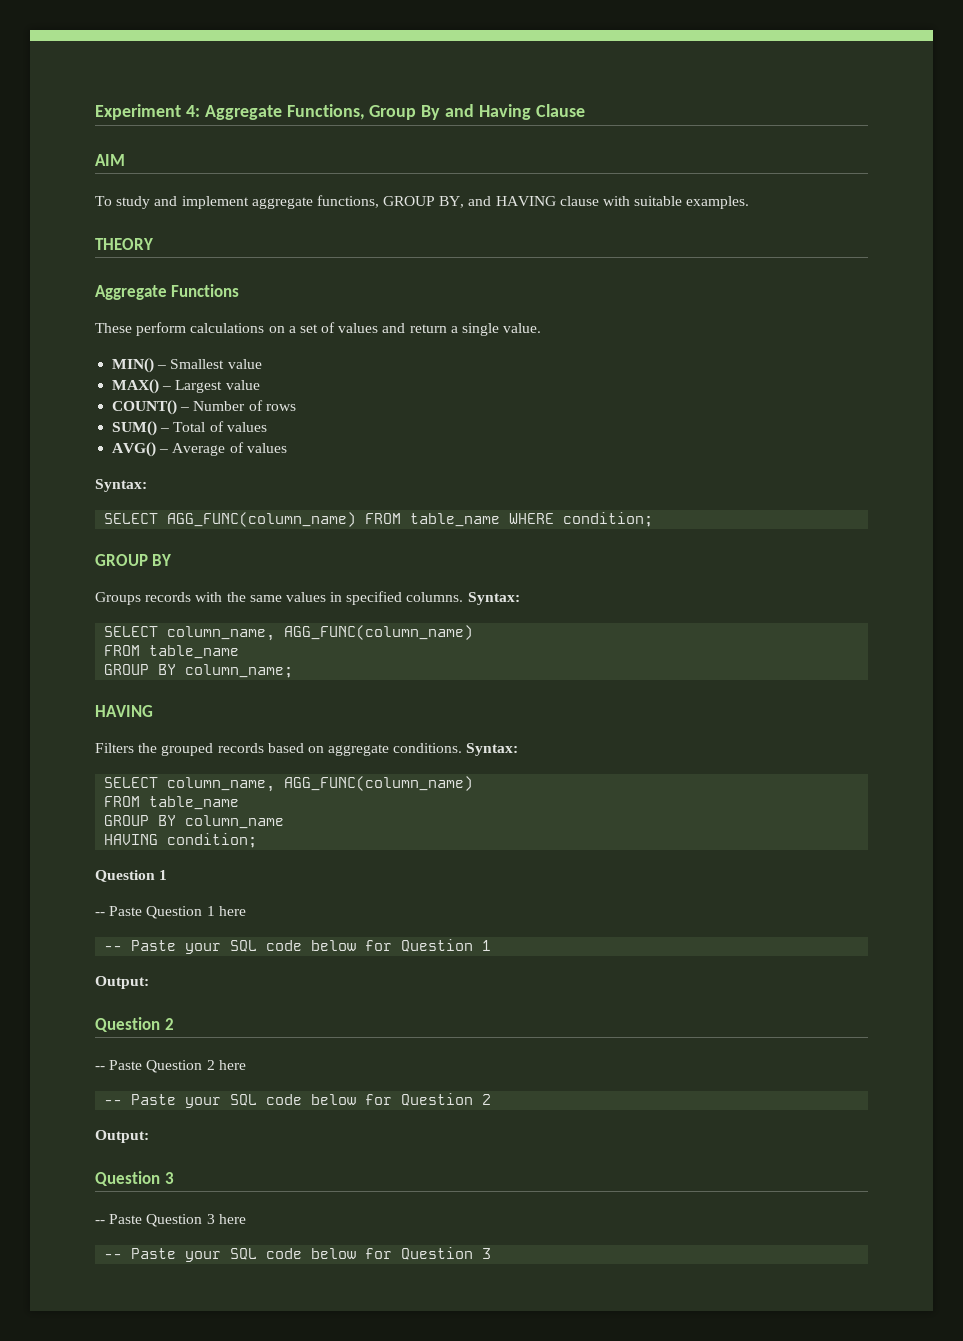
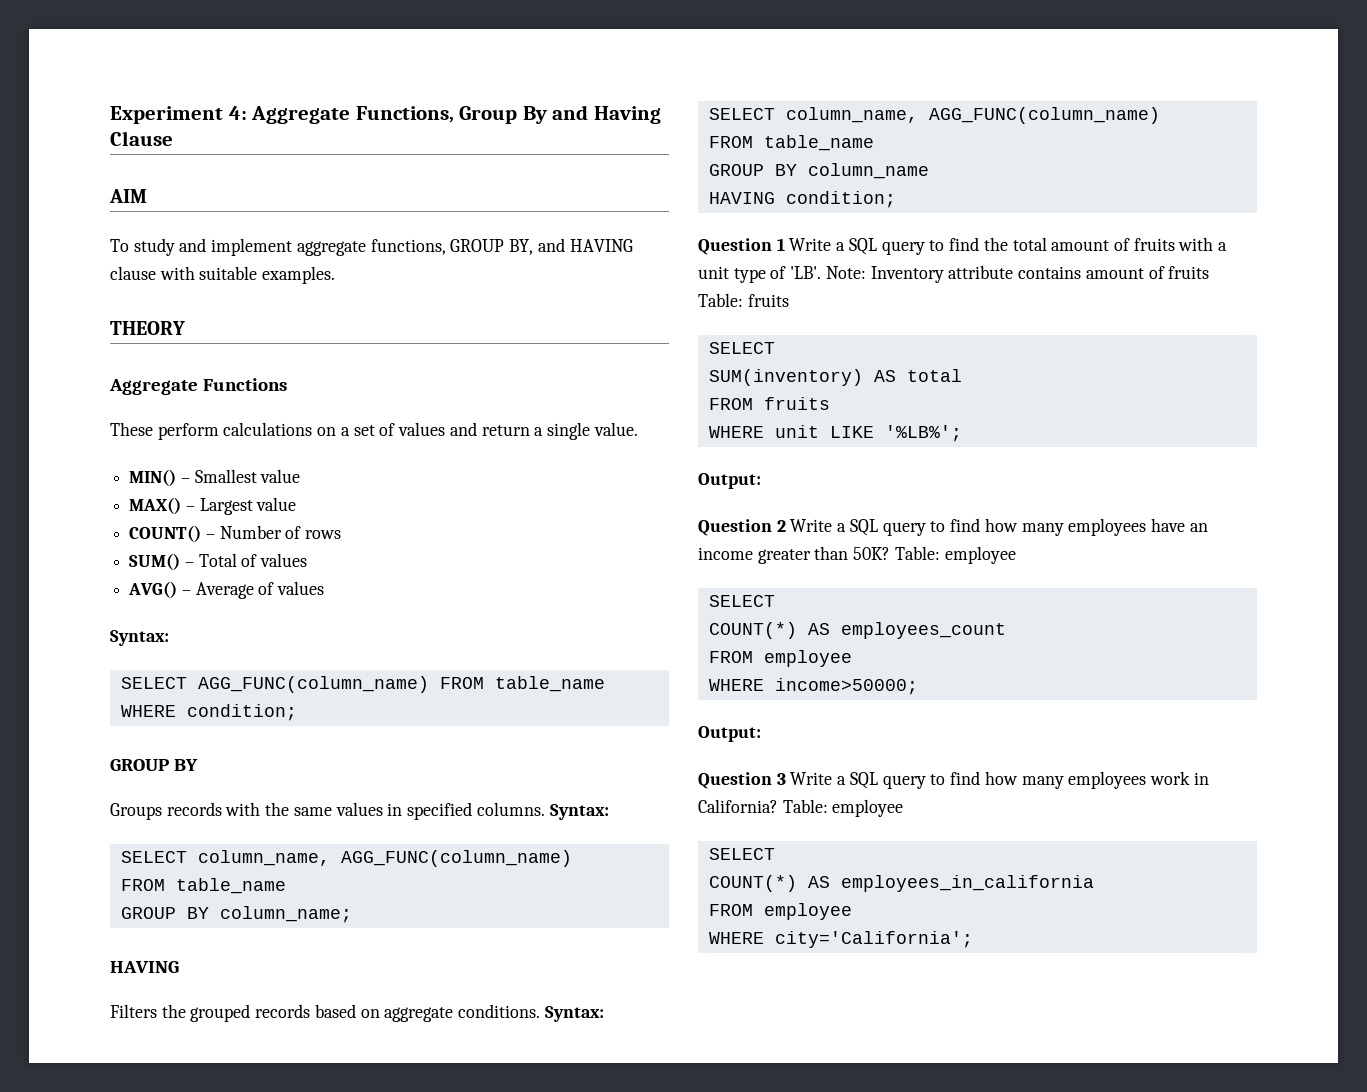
[95,906,246,919] [104,939,492,954] [95,976,149,989] [95,1017,174,1032] [95,1060,246,1073] [104,1093,492,1108] [95,1130,149,1143] [95,1171,174,1186] [95,1214,246,1227] [104,1247,492,1262] // -- Paste Question 1 here // -- Paste your SQL code below for Question 1 // Output: // Question 2 // -- Paste Question 2 here // -- Paste your SQL code below for Question 2 // Output: // Question 3 // -- Paste Question 3 here // -- Paste your SQL code below for Question 3 -> [789,237,1228,255] [698,265,1210,283] [698,293,789,307] [708,342,775,354] [708,369,962,386] [708,397,830,410] [708,425,962,442] [698,473,761,489] [698,518,1208,536] [698,546,1016,564] [708,595,775,607] [708,622,1006,639] [708,650,852,667] [708,678,918,695] [698,726,761,742] [698,771,1209,789] [698,799,904,817] [708,848,775,860] [708,875,1094,892] [708,903,852,920] [708,931,973,948] Write a SQL query to find the total amount of fruits with a unit type of 'LB'. Note: Inventory attribute contains amount of fruits Table: fruits // SELECT // SUM(inventory) AS total // FROM fruits // WHERE unit LIKE '%LB%'; // Output: // Question 2 Write a SQL query to find how many employees have an income greater than 50K? Table: employee // SELECT // COUNT(*) AS employees_count // FROM employee // WHERE income>50000; // Output: // Question 3 Write a SQL query to find how many employees work in California? Table: employee // SELECT // COUNT(*) AS employees_in_california // FROM employee // WHERE city='California';

